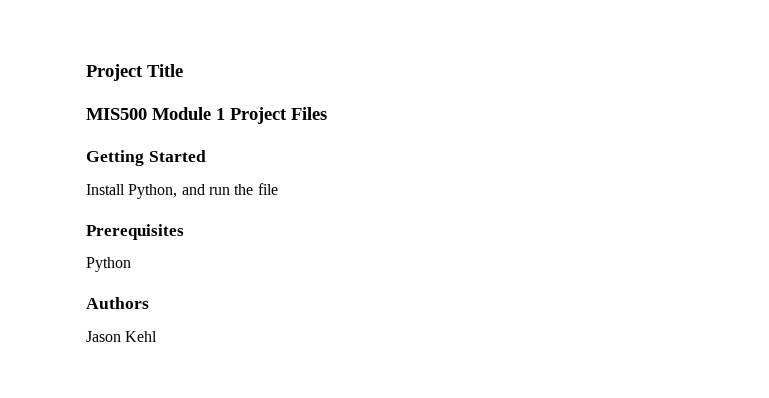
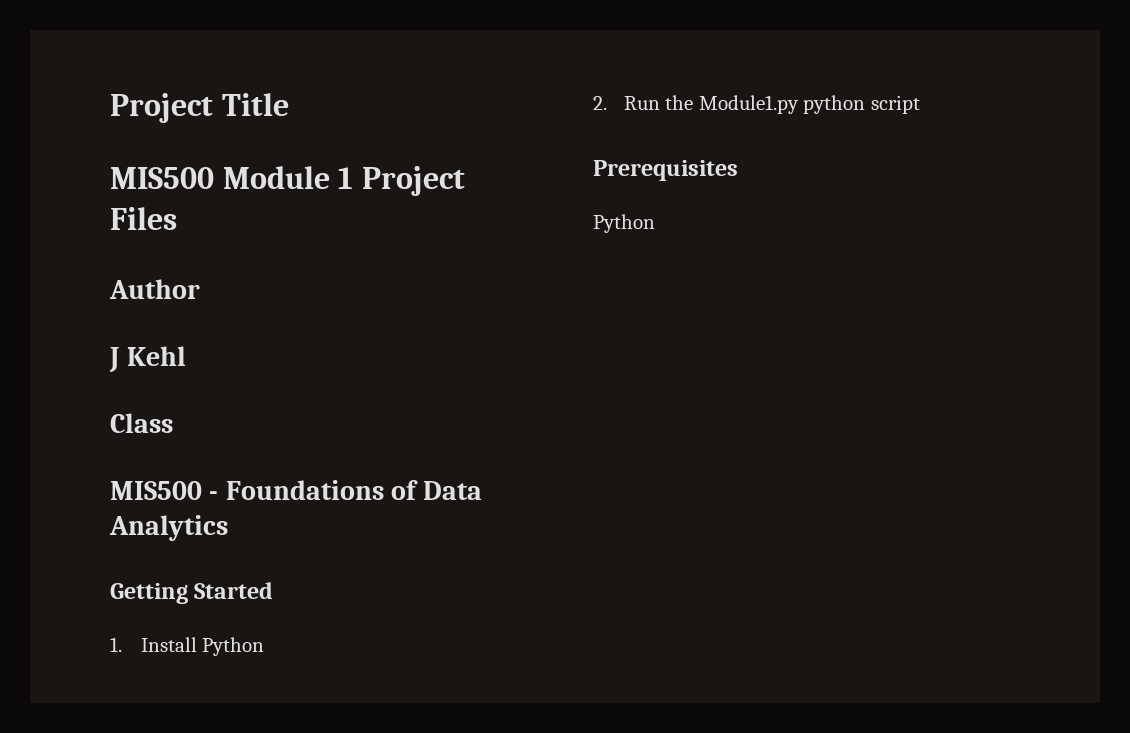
[86,150,206,166] [86,183,278,199] Getting Started // Install Python, and run the file -> [109,279,200,299] [109,346,187,373] [110,413,173,433] [110,480,482,500] [109,515,228,541] [110,582,274,604] [110,637,265,656] [593,95,921,114] Author // J Kehl // Class // MIS500 - Foundations of Data Analytics // Getting Started // 1. Install Python // 2. Run the Module1.py python script
[86,297,149,309] [86,331,158,342] // Authors // Jason Kehl -> (655, 223) none

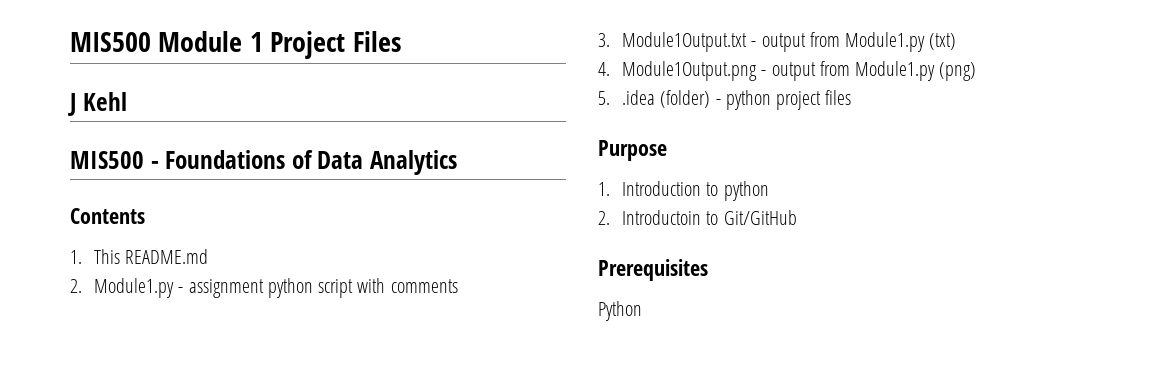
[110,93,289,123] Project Title // -> (70, 42) none
[109,279,200,299] // Author -> (401, 41) none
[110,413,173,433] // Class -> (127, 101) none
[110,582,274,604] [110,637,265,656] [593,95,799,114] Getting Started // 1. Install Python // 2. Run the Module1.py -> [70,208,145,224] [70,249,209,264] [70,278,264,298] Contents // 1. This README.md // 2. Module1.py - assignment
(921, 104) none -> [357,278,458,293] [598,32,957,52] [598,61,977,81] [598,90,852,110] [598,140,667,161] [598,181,769,201] [598,210,797,225] with comments // 3. Module1Output.txt - output from Module1.py (txt) // 4. Module1Output.png - output from Module1.py (png) // 5. .idea (folder) - python project files // Purpose // 1. Introduction to python // 2. Introductoin to Git/GitHub

